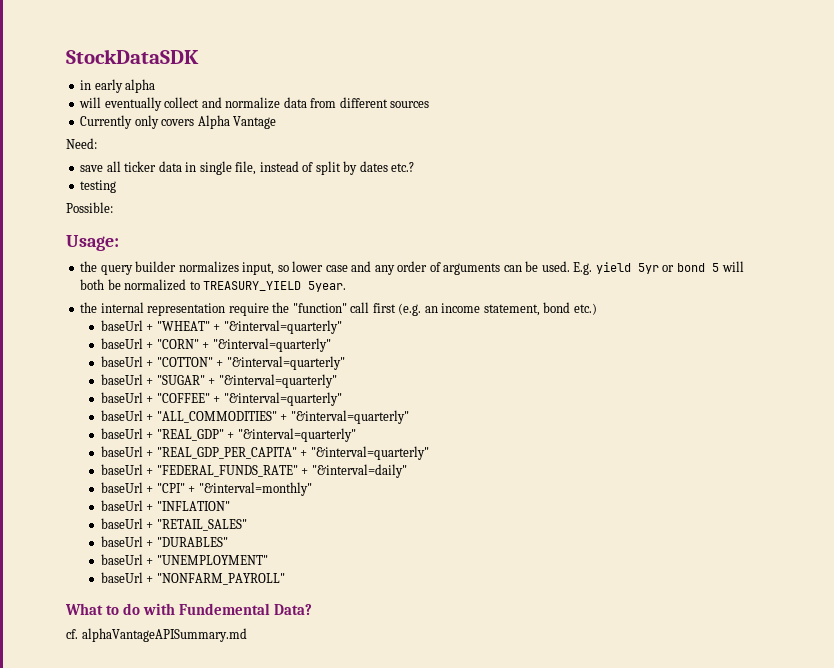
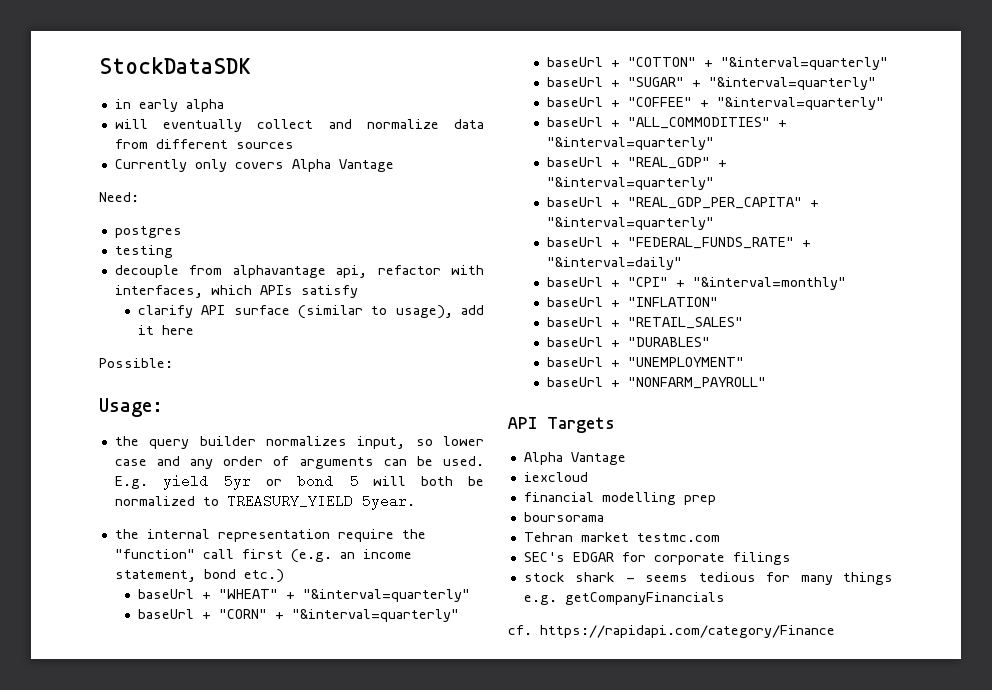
[80,161,415,175] [80,180,117,193] save all ticker data in single file, instead of split by dates etc.? // testing -> [114,226,182,238] [114,245,173,258] [114,265,485,278] [114,285,358,298] [138,305,485,319] [138,325,195,335] postgres // testing // decouple from alphavantage api, refactor with interfaces, which APIs satisfy // clarify API surface (similar to usage), add it here
[65,603,313,615] What to do with Fundemental Data? -> [508,417,615,433] [523,452,626,465] [523,472,588,482] [523,492,716,505] [523,512,604,522] [523,532,720,542] [523,552,791,565] [523,572,893,585] [523,592,725,605] API Targets // Alpha Vantage // iexcloud // financial modelling prep // boursorama // Tehran market testmc.com // SEC's EDGAR for corporate filings // stock shark - seems tedious for many things e.g. getCompanyFinancials
[81,628,247,642] alphaVantageAPISummary.md -> [540,625,835,638] https://rapidapi.com/category/Finance

